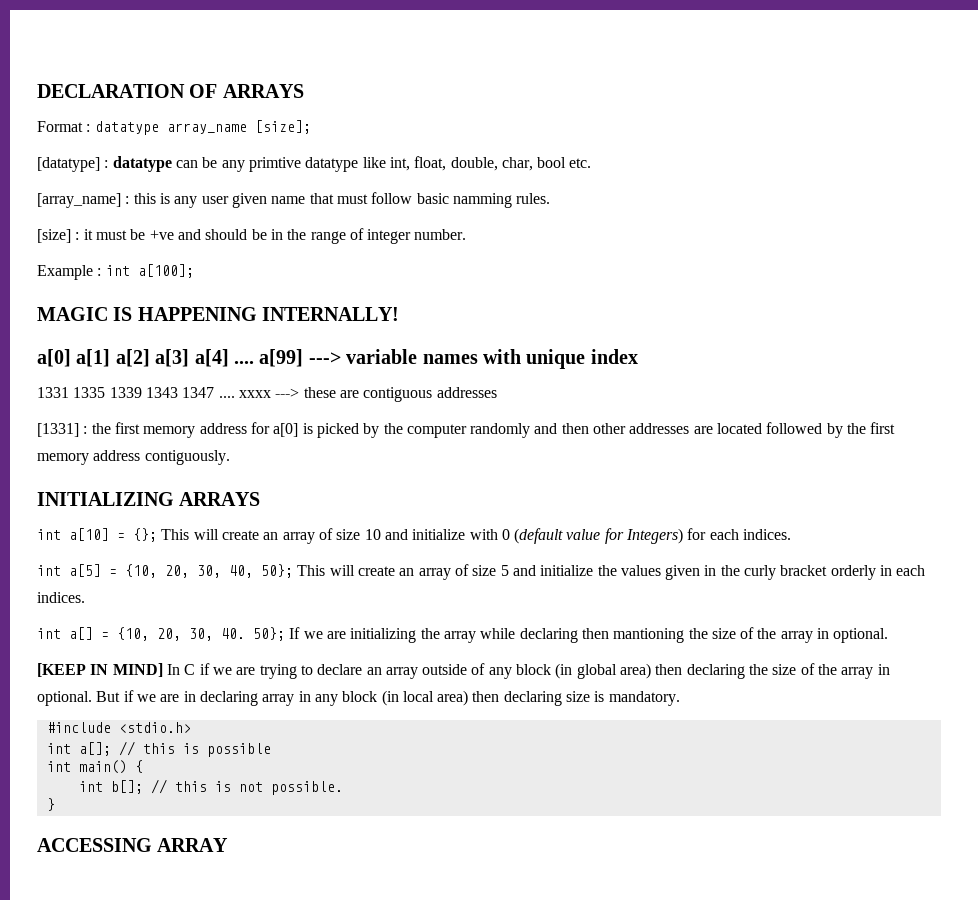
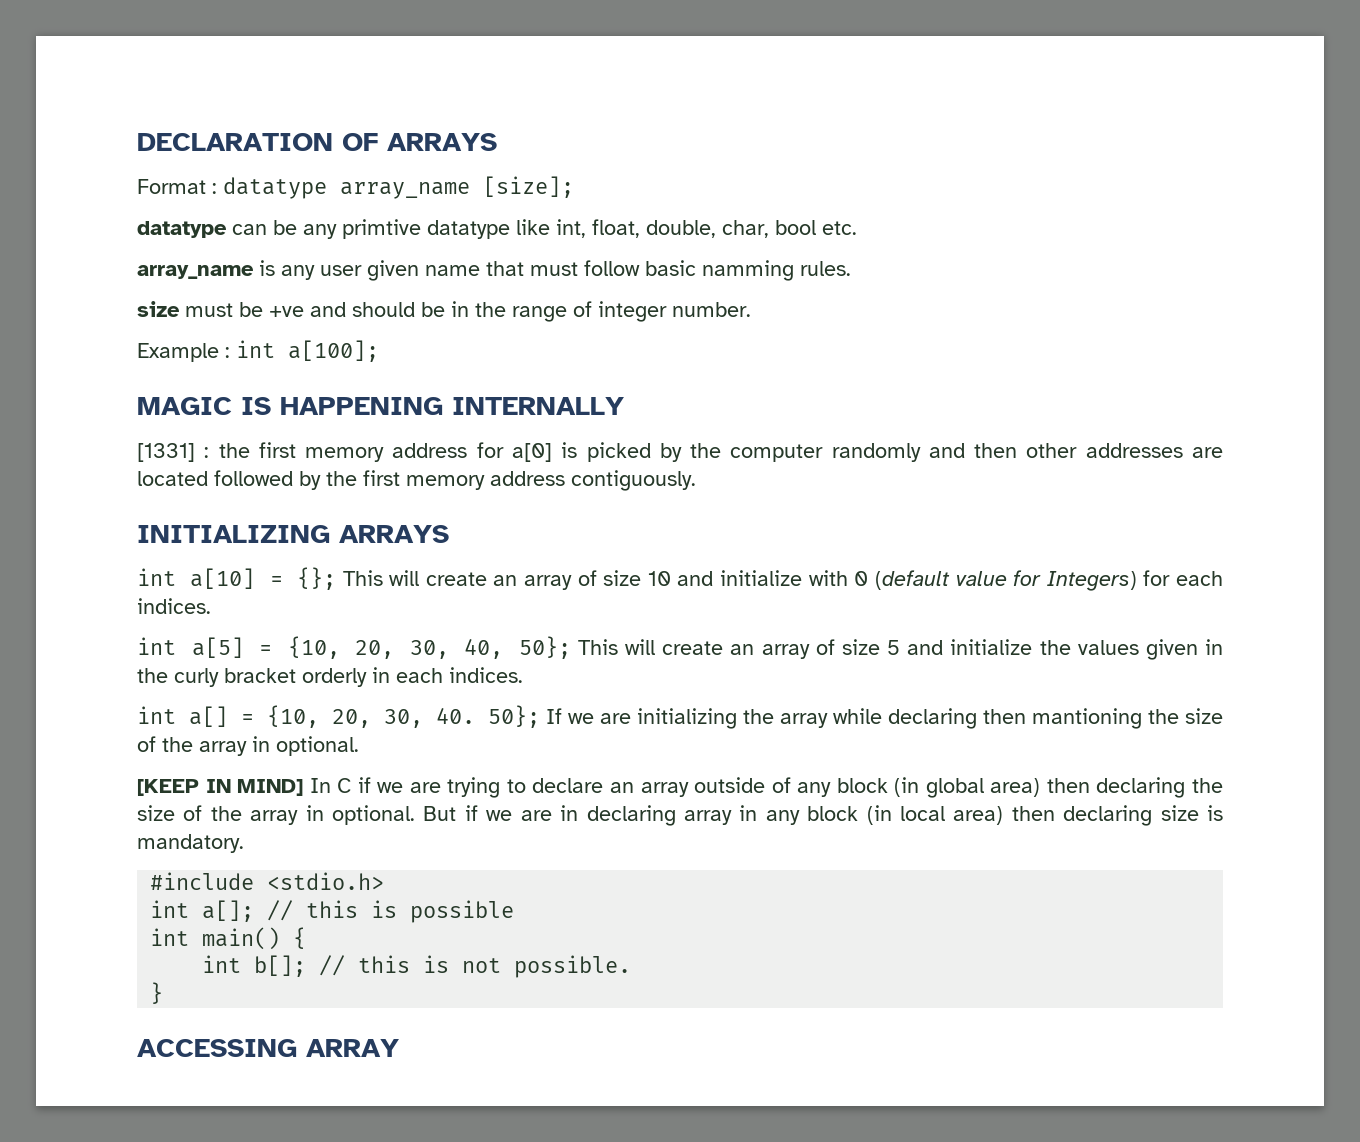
[37,157,109,172] [datatype] : -> (574, 187) none
[37,193,156,208] [array_name] : this -> [137,265,254,279] array_name
[37,229,93,243] [size] : it -> [137,301,180,317] size
[262,307,400,321] [37,349,638,369] [37,387,497,402] INTERNALLY! // a[0] a[1] a[2] a[3] a[4] .... a[99] ---> variable names with unique index // 1331 1335 1339 1343 1347 .... xxxx ---> these are contiguous addresses -> [452,397,624,415] INTERNALLY

